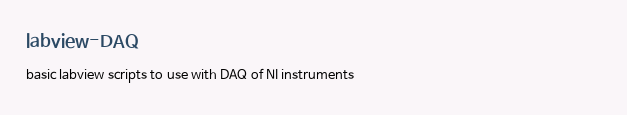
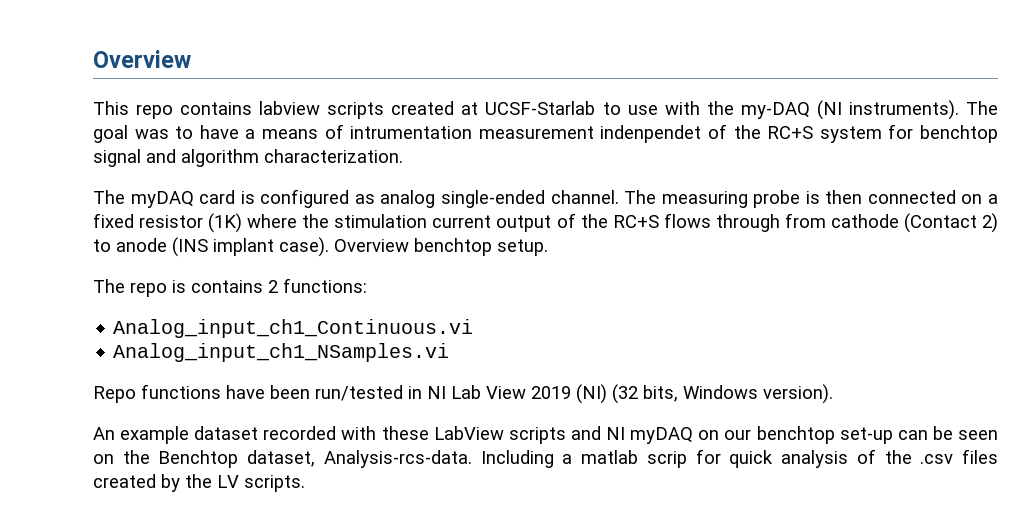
[26,33,139,49] [26,68,355,83] labview-DAQ // basic labview scripts to use with DAQ of NI instruments -> [93,50,191,68] [93,100,999,120] [93,124,999,143] [93,149,403,167] [93,189,998,208] [93,213,998,233] [93,237,548,257] [93,278,367,297] [113,319,474,338] [113,343,450,362] [93,384,833,404] [93,426,999,444] [93,449,999,468] [93,474,305,492] Overview // This repo contains labview scripts created at UCSF-Starlab to use with the my-DAQ (NI instruments). The goal was to have a means of intrumentation measurement indenpendet of the RC+S system for benchtop signal and algorithm characterization. // The myDAQ card is configured as analog single-ended channel. The measuring probe is then connected on a fixed resistor (1K) where the stimulation current output of the RC+S flows through from cathode (Contact 2) to anode (INS implant case). Overview benchtop setup. // The repo is contains 2 functions: // Analog_input_ch1_Continuous.vi // Analog_input_ch1_NSamples.vi // Repo functions have been run/tested in NI Lab View 2019 (NI) (32 bits, Windows version). // An example dataset recorded with these LabView scripts and NI myDAQ on our benchtop set-up can be seen on the Benchtop dataset, Analysis-rcs-data. Including a matlab scrip for quick analysis of the .csv files created by the LV scripts.

